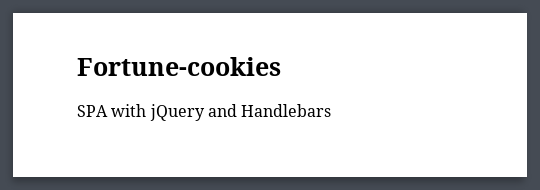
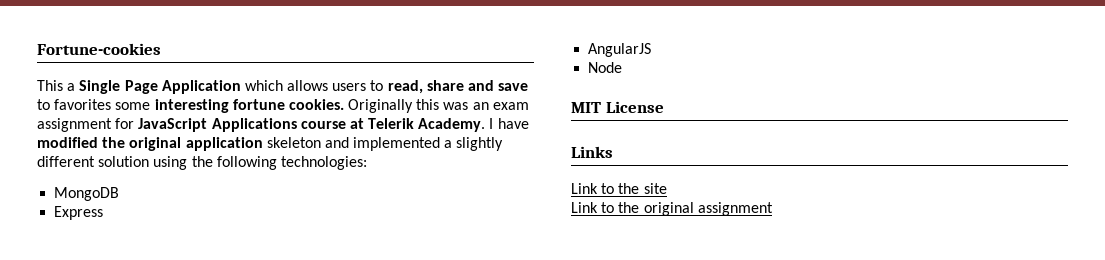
[77,104,332,121] SPA with jQuery and Handlebars -> [37,80,529,94] [37,99,529,113] [37,118,529,132] [37,137,504,151] [37,156,367,170] [54,187,120,201] [54,206,104,220] [588,43,652,57] [588,62,623,73] [571,101,664,113] [571,146,613,158] [571,183,667,194] [571,202,773,216] This a Single Page Application which allows users to read, share and save to favorites some interesting fortune cookies. Originally this was an exam assignment for JavaScript Applications course at Telerik Academy. I have modified the original application skeleton and implemented a slightly different solution using the following technologies: // MongoDB // Express // AngularJS // Node // MIT License // Links // Link to the site // Link to the original assignment

